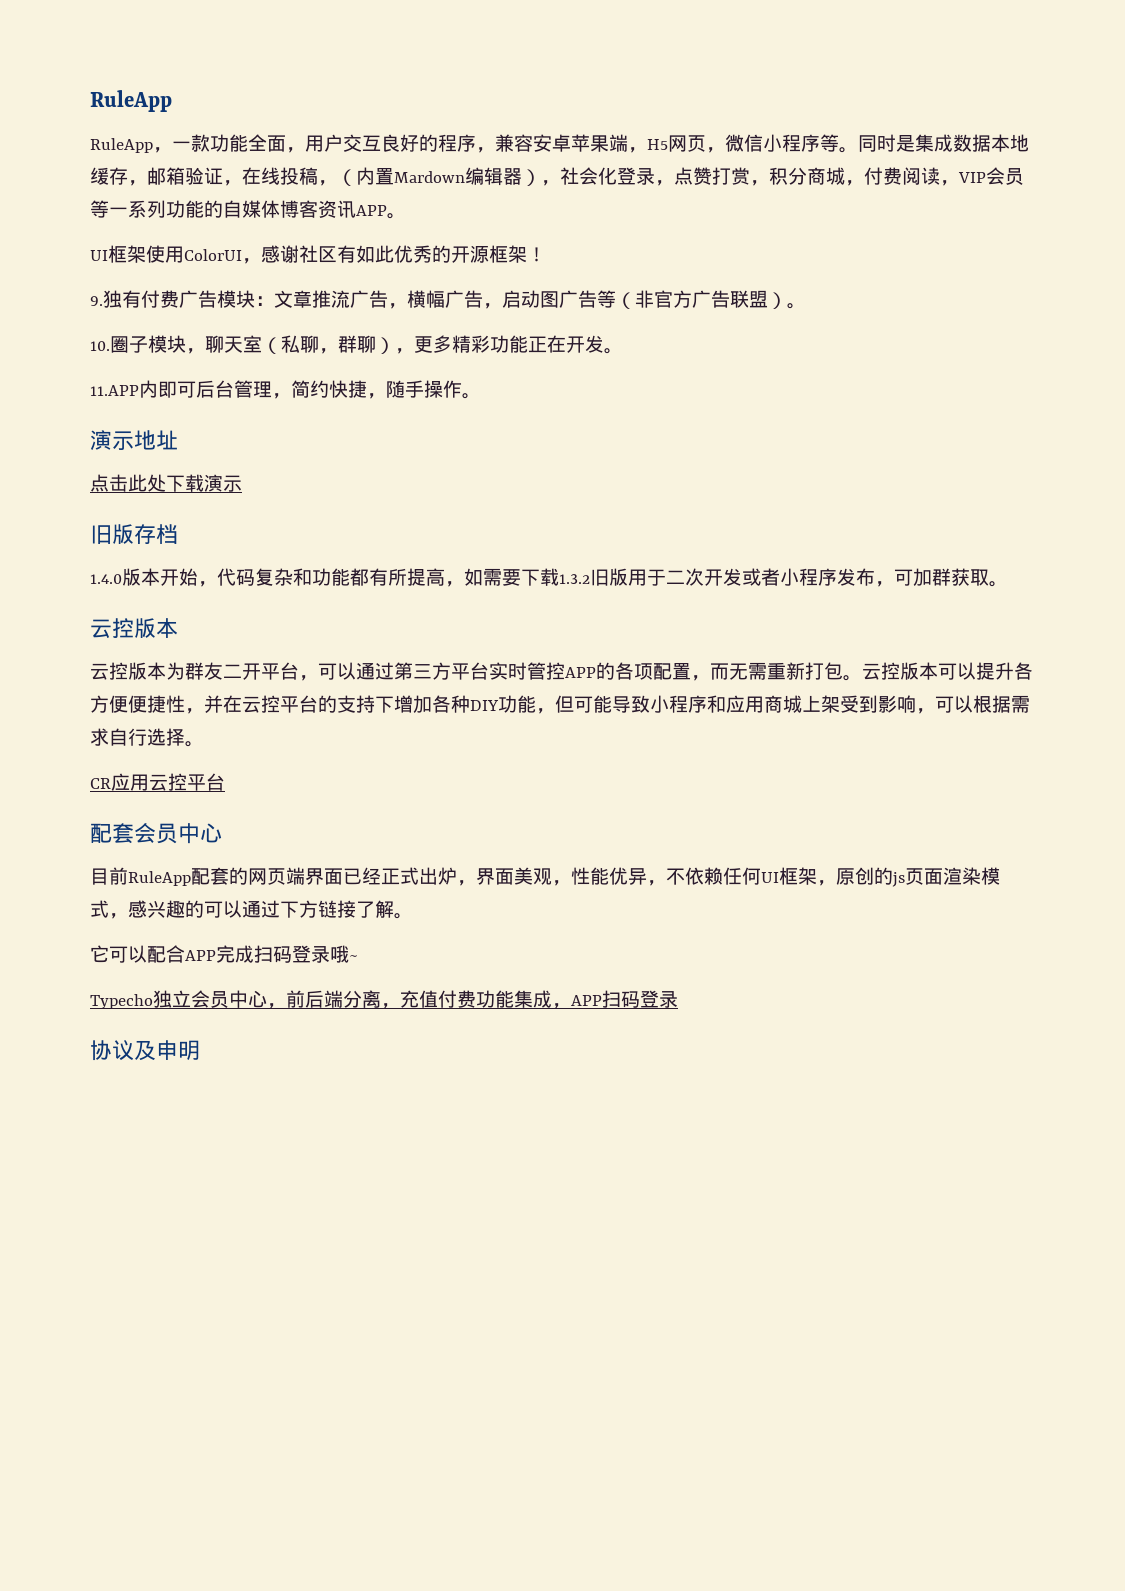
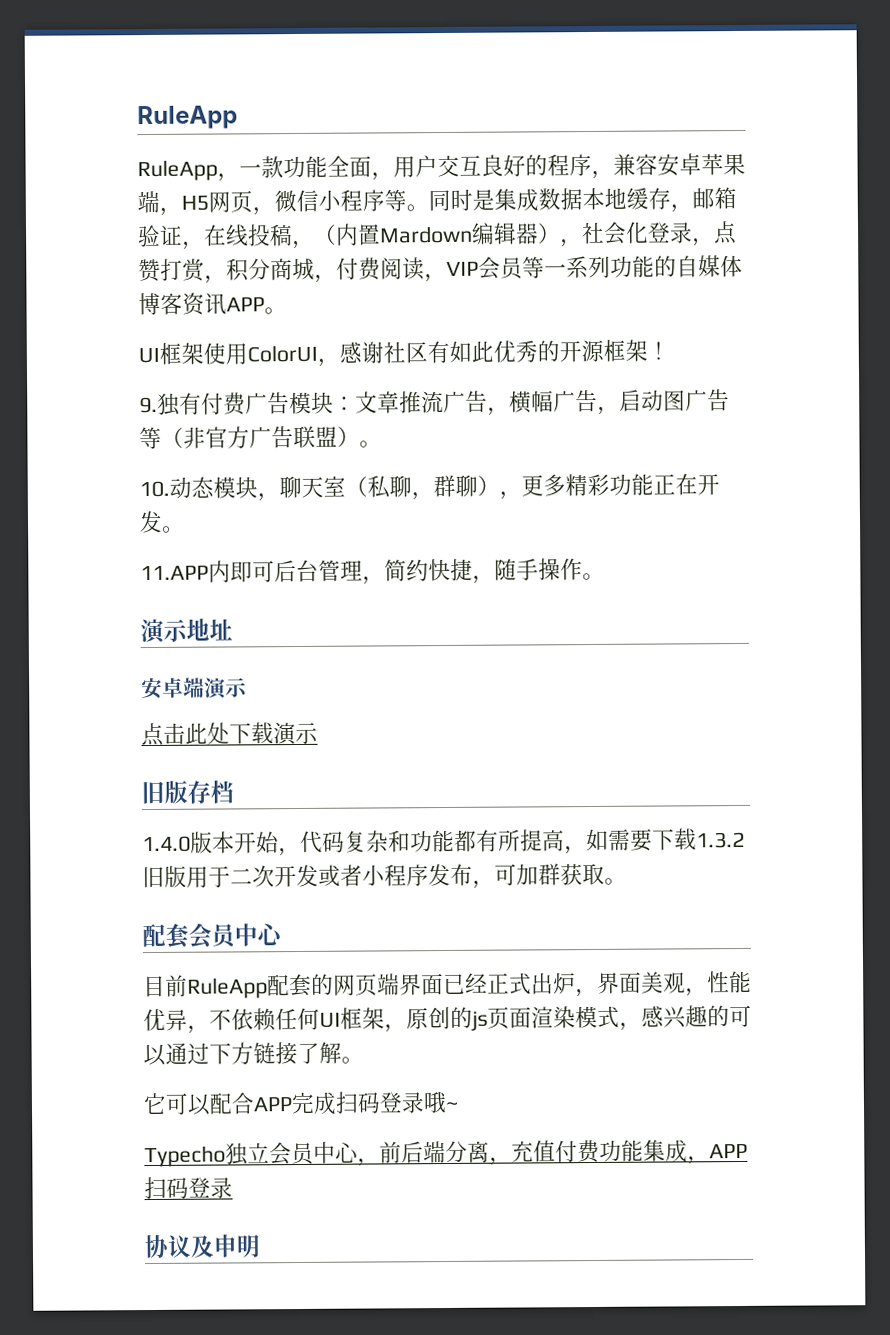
[110,336,148,353] 圈子 -> [169,476,214,499] 动态
(178, 440) none -> [141,677,248,700] // 安卓端演示
[90,618,178,638] [90,662,1033,681] [90,695,1030,714] [90,728,204,747] [90,773,225,791] // 云控版本 // 云控版本为群友二开平台，可以通过第三方平台实时管控APP的各项配置，而无需重新打包。云控版本可以提升各方便便捷性，并在云控平台的支持下增加各种DIY功能，但可能导致小程序和应用商城上架受到影响，可以根据需求自行选择。 // CR应用云控平台 -> (627, 881) none

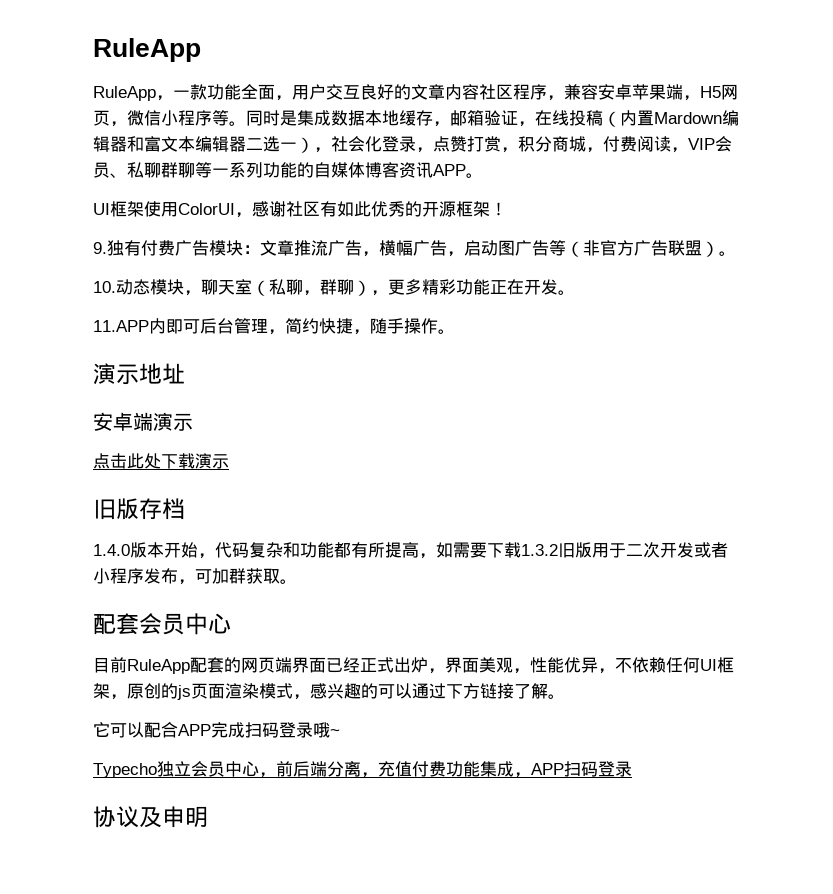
(548, 165) none -> [411,84,513,100] 文章内容社区
[292,240,315,250] ， -> (603, 118) none
(539, 234) none -> [127,136,297,152] 和富文本编辑器二选一
(524, 268) none -> [110,162,195,178] 、私聊群聊

